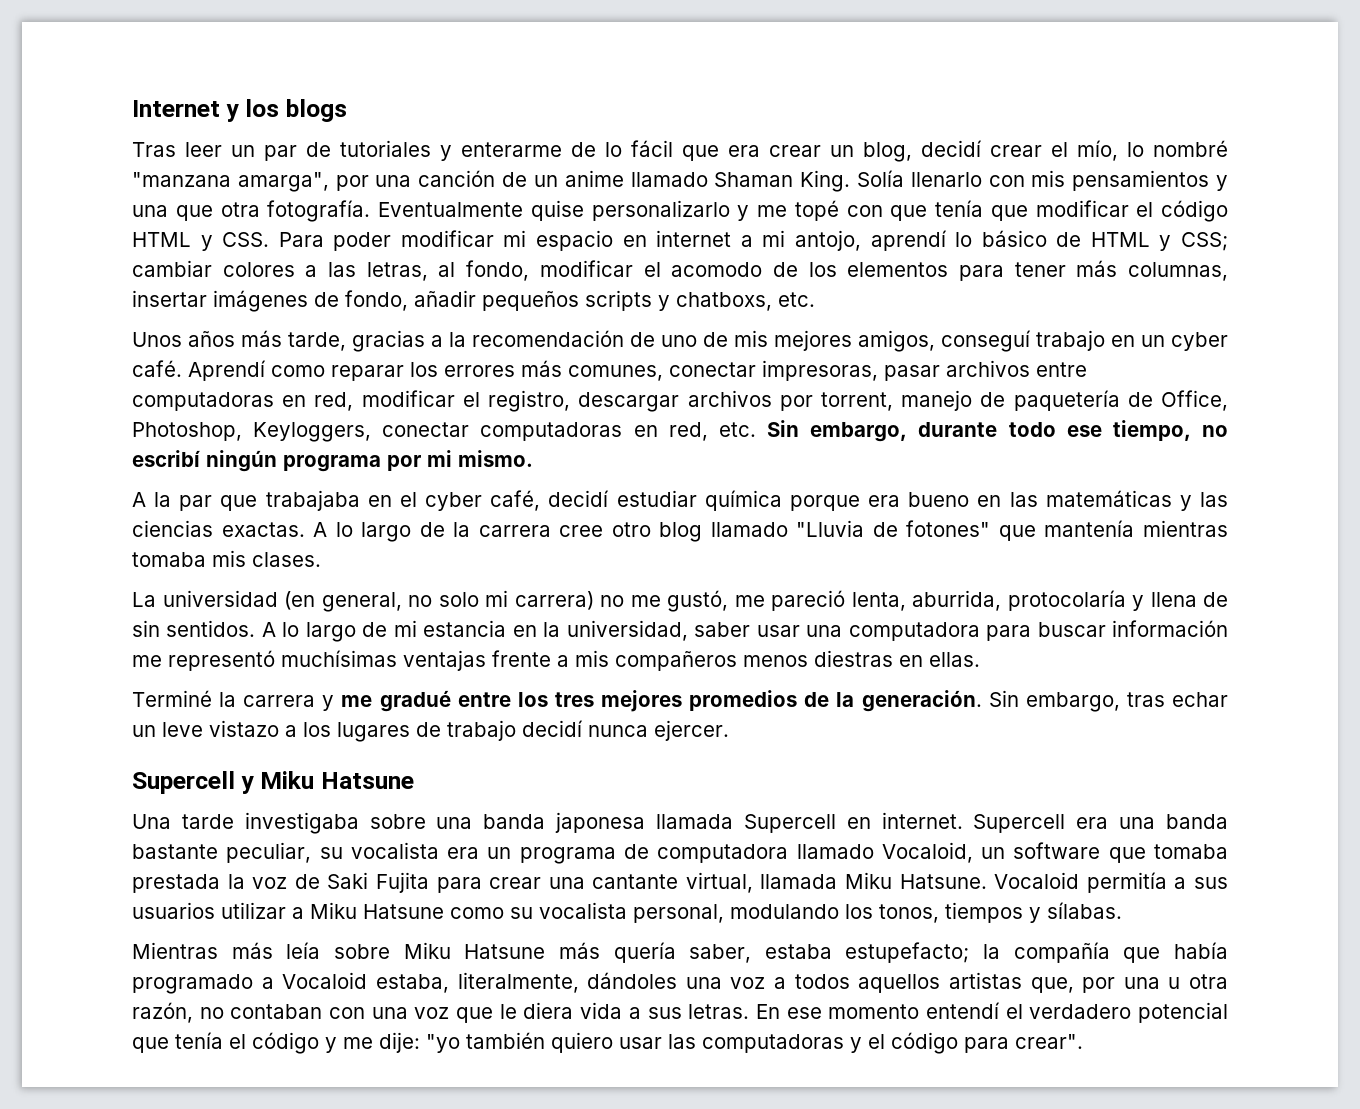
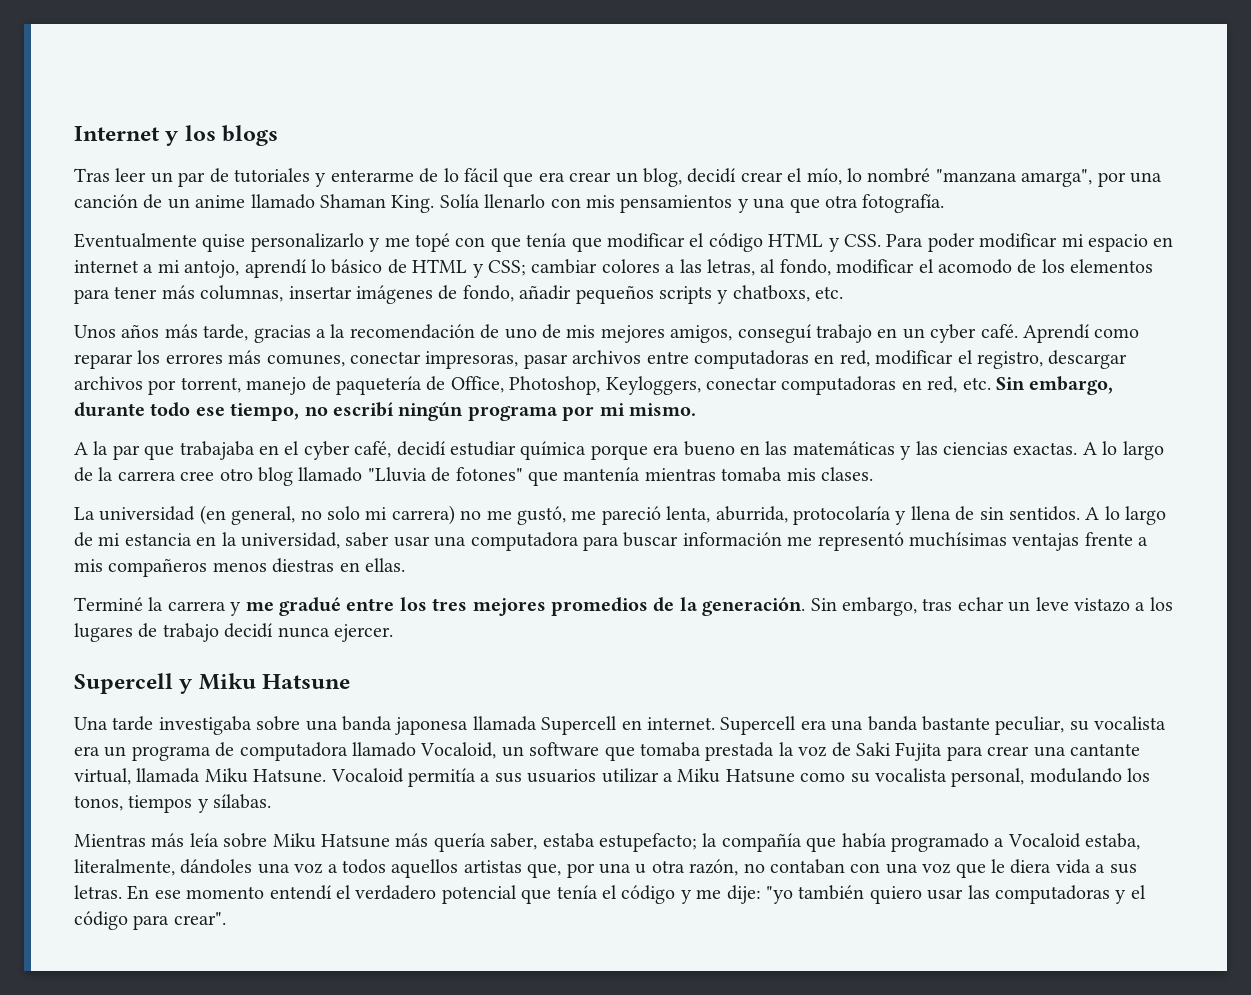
(371, 211) none -> (945, 203) //

